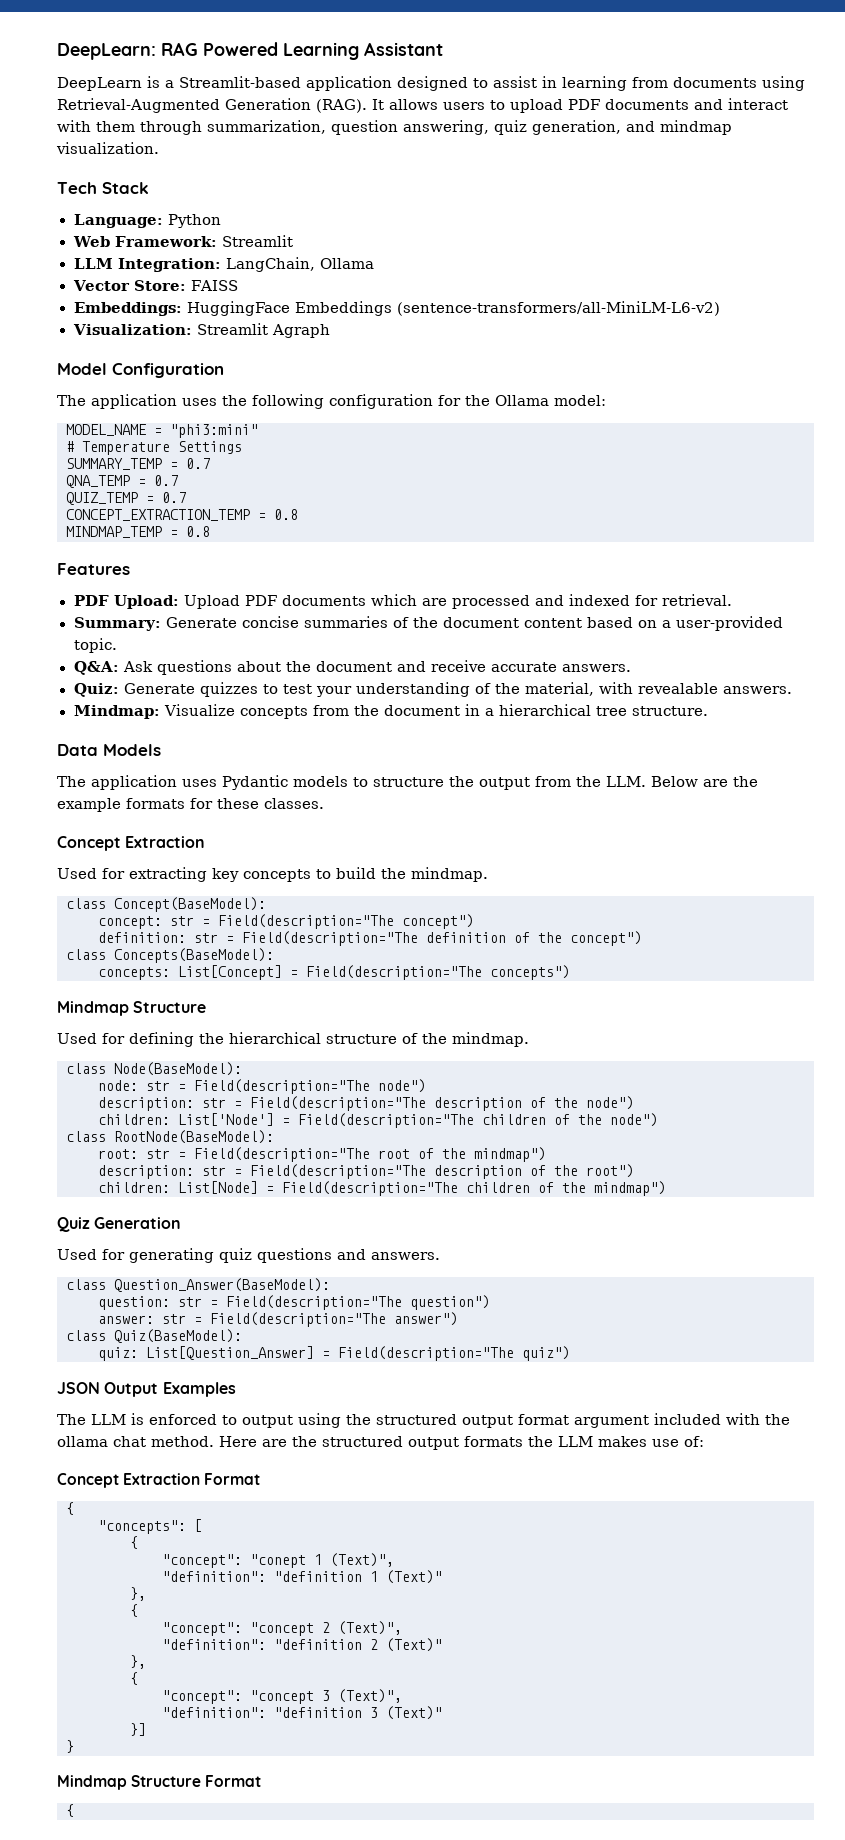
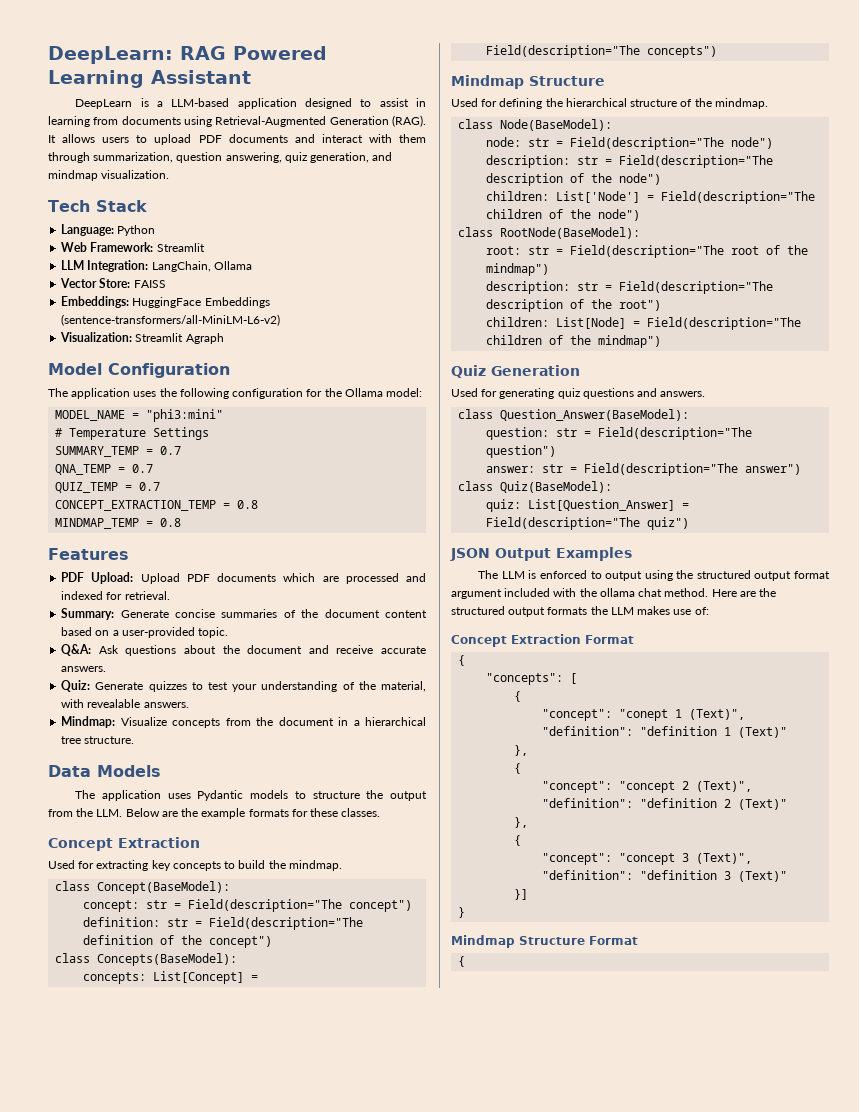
[179,76,301,88] Streamlit-based -> [171,98,230,107] LLM-based

